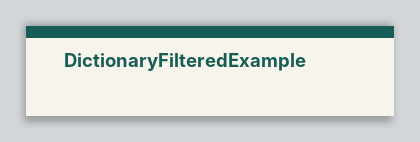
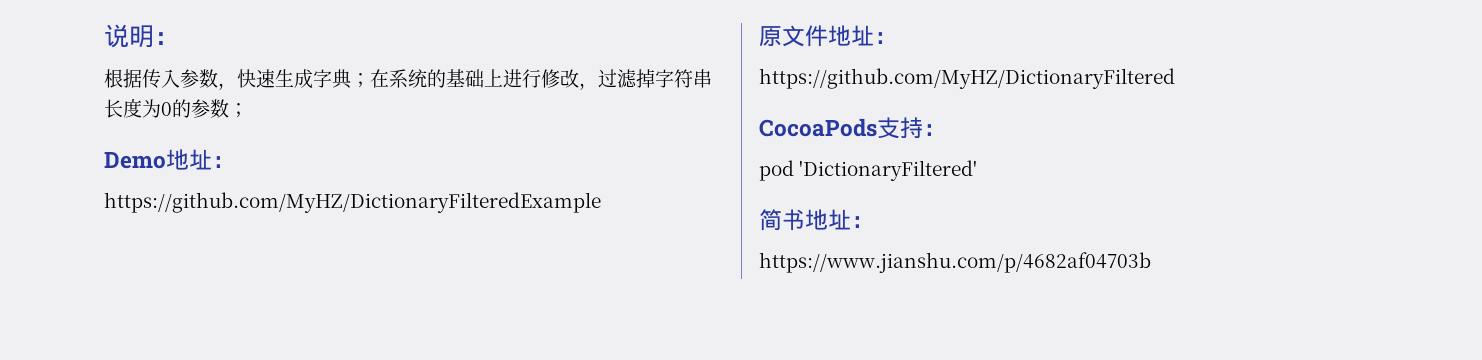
[64,53,306,71] DictionaryFilteredExample -> [104,24,179,48] [104,69,712,90] [104,99,248,118] [104,149,235,170] [104,192,601,213] [759,25,897,47] [759,68,1175,89] [759,117,946,139] [759,160,978,181] [759,209,874,231] [759,252,1151,273] 说明： // 根据传入参数，快速生成字典；在系统的基础上进行修改，过滤掉字符串长度为0的参数； // Demo地址： // https://github.com/MyHZ/DictionaryFilteredExample // 原文件地址： // https://github.com/MyHZ/DictionaryFiltered // CocoaPods支持： // pod 'DictionaryFiltered' // 简书地址： // https://www.jianshu.com/p/4682af04703b

